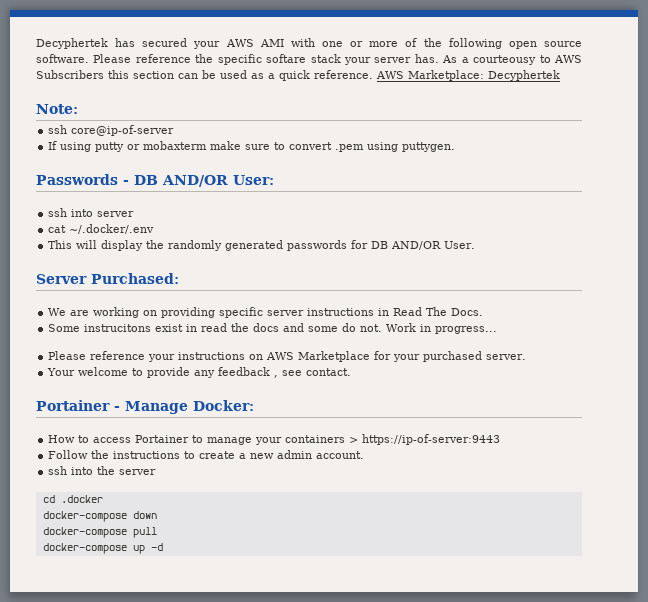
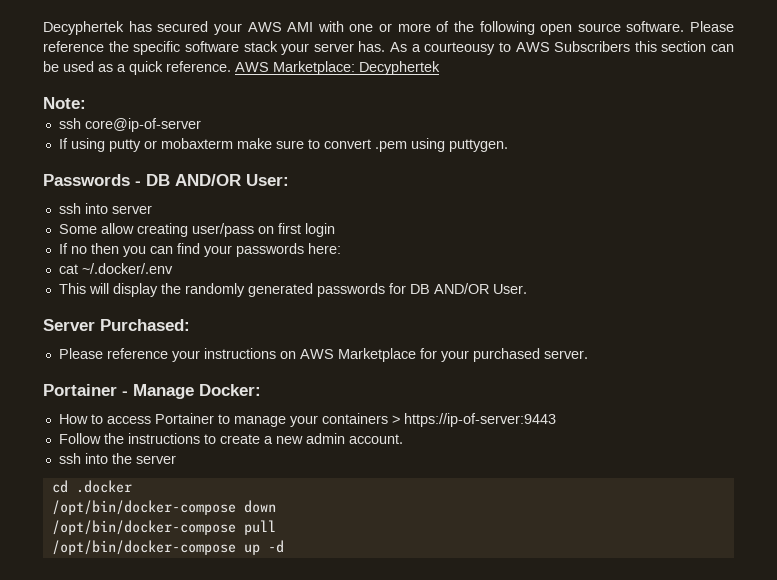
[266,54,307,63] softare -> [184,41,239,52] software
(135, 214) none -> [58,223,335,237] [58,243,341,257] // Some allow creating user/pass on first login // If no then you can find your passwords here:
[48,307,484,318] [48,323,498,334] // We are working on providing specific server instructions in Read The Docs. // Some instrucitons exist in read the docs and some do not. Work in progress... -> (190, 325) none
[47,367,352,378] // Your welcome to provide any feedback , see contact. -> (588, 354) none
[42,511,127,522] docker-compose -> [51,500,236,515] /opt/bin/docker-compose
[42,527,127,538] docker-compose -> [51,520,236,535] /opt/bin/docker-compose
[42,543,127,554] docker-compose -> [51,540,236,555] /opt/bin/docker-compose

